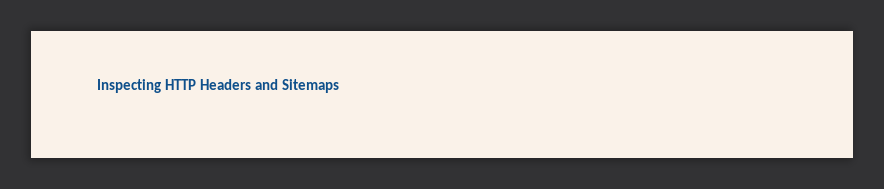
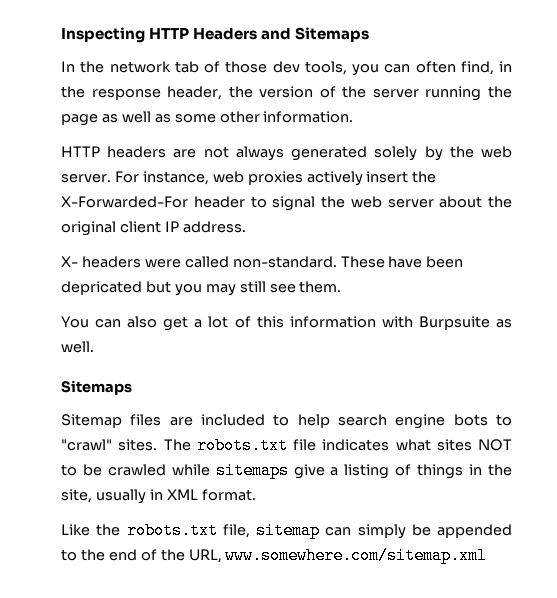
(340, 86) none -> [61,61,512,76] [61,86,512,101] [61,111,354,126] [61,146,512,161] [61,171,437,186] [61,196,512,211] [61,221,246,236] [61,256,464,268] [61,281,342,296] [61,316,512,331] [61,341,94,353] [61,380,132,395] [61,414,512,429] [61,437,512,454] [61,462,513,479] [61,489,256,504] [61,522,512,539] [61,547,488,564] // In the network tab of those dev tools, you can often find, in the response header, the version of the server running the page as well as some other information. // HTTP headers are not always generated solely by the web server. For instance, web proxies actively insert the X-Forwarded-For header to signal the web server about the original client IP address. // X- headers were called non-standard. These have been depricated but you may still see them. // You can also get a lot of this information with Burpsuite as well. // Sitemaps // Sitemap files are included to help search engine bots to "crawl" sites. The robots.txt file indicates what sites NOT to be crawled while sitemaps give a listing of things in the site, usually in XML format. // Like the robots.txt file, sitemap can simply be appended to the end of the URL, www.somewhere.com/sitemap.xml

